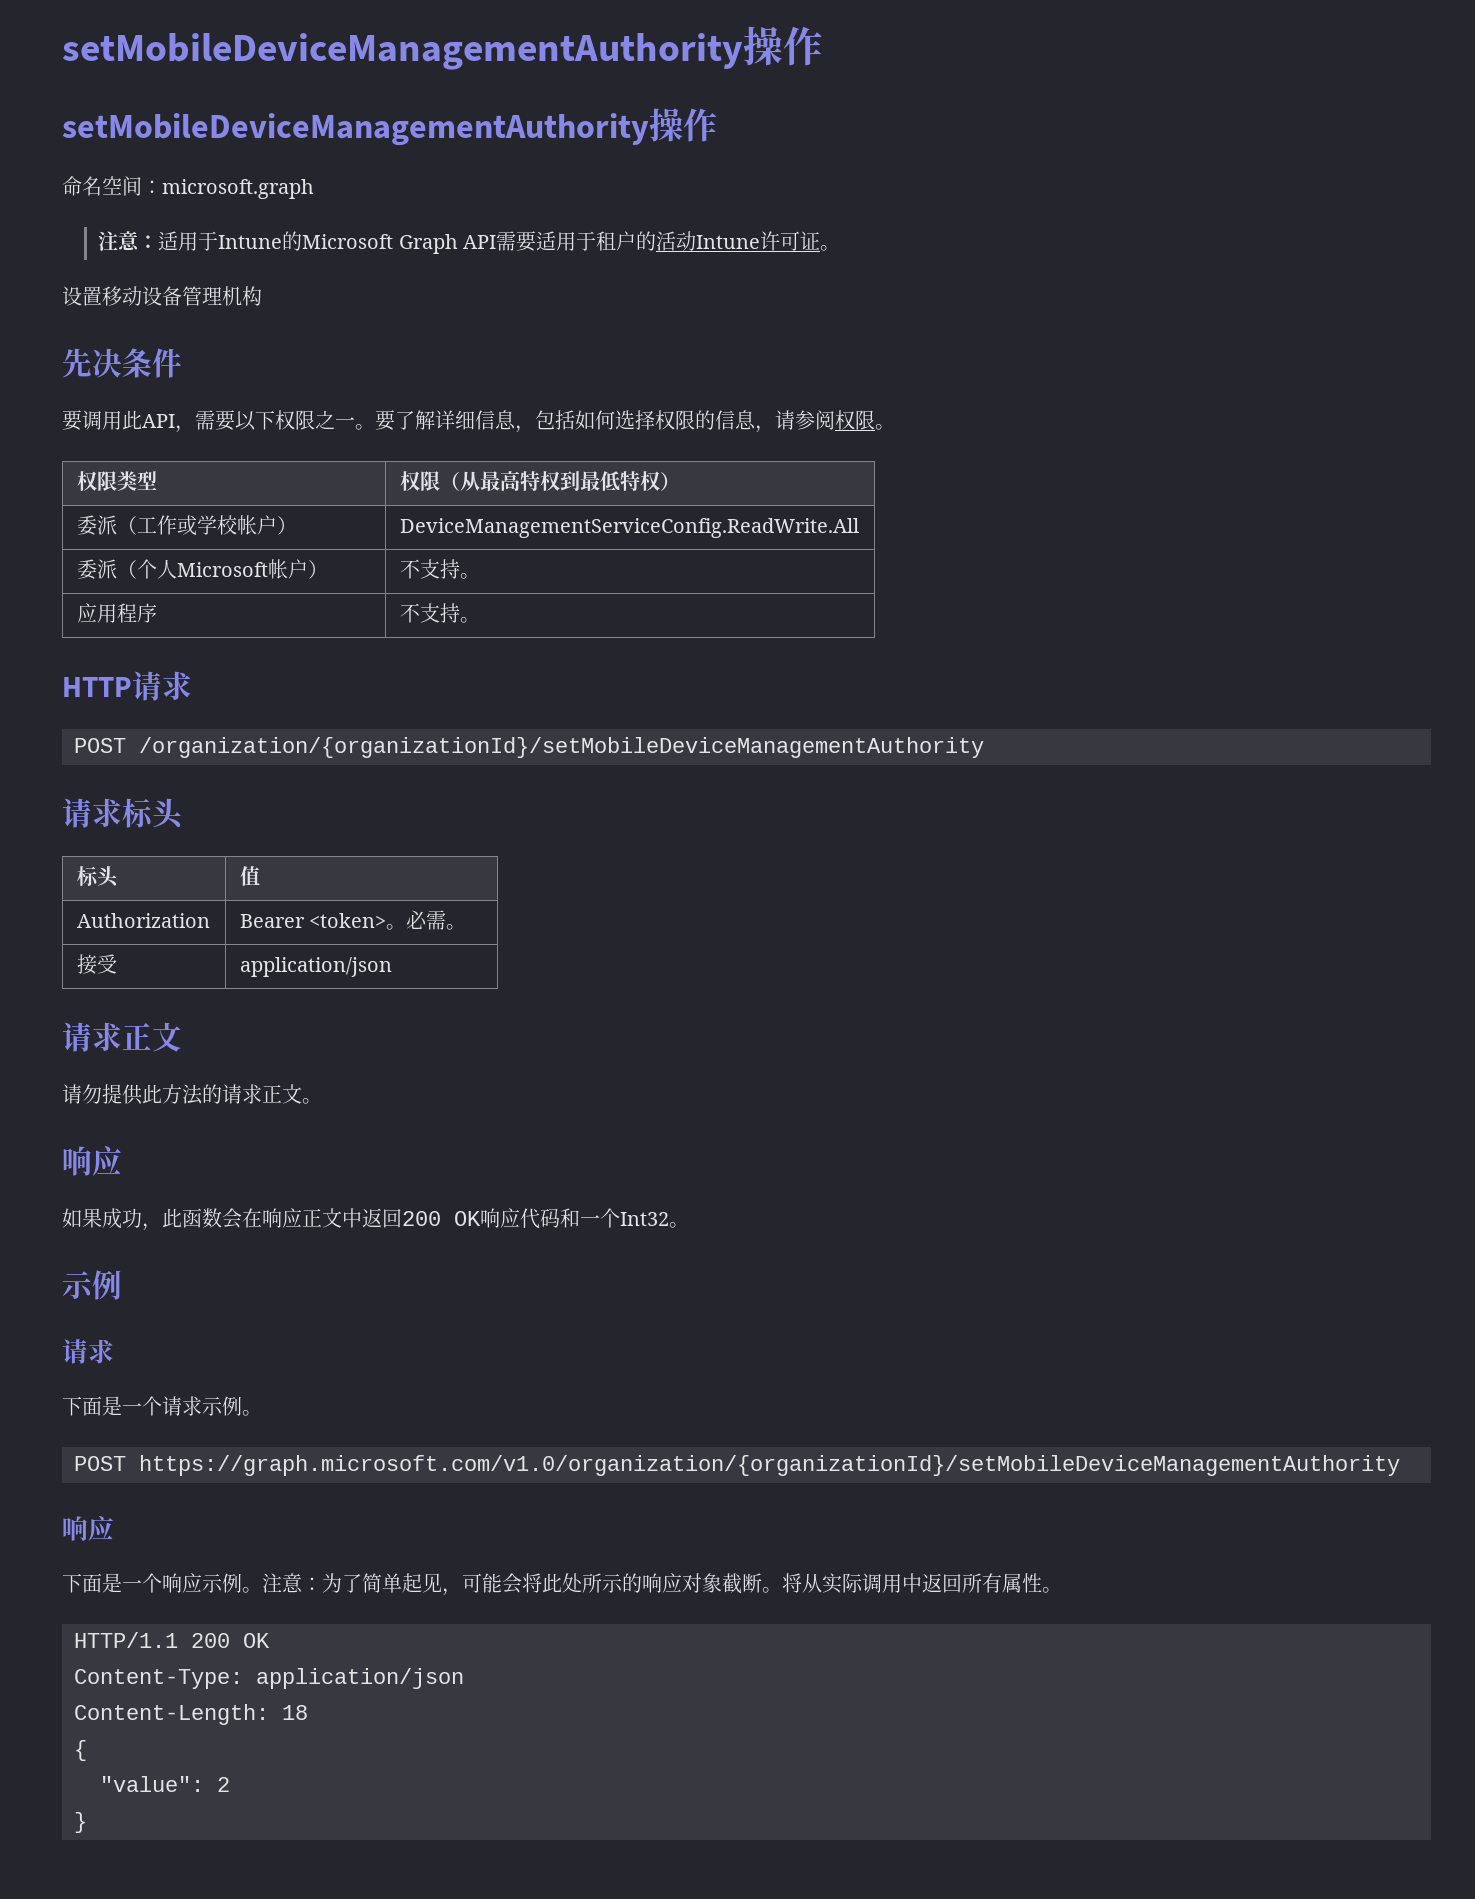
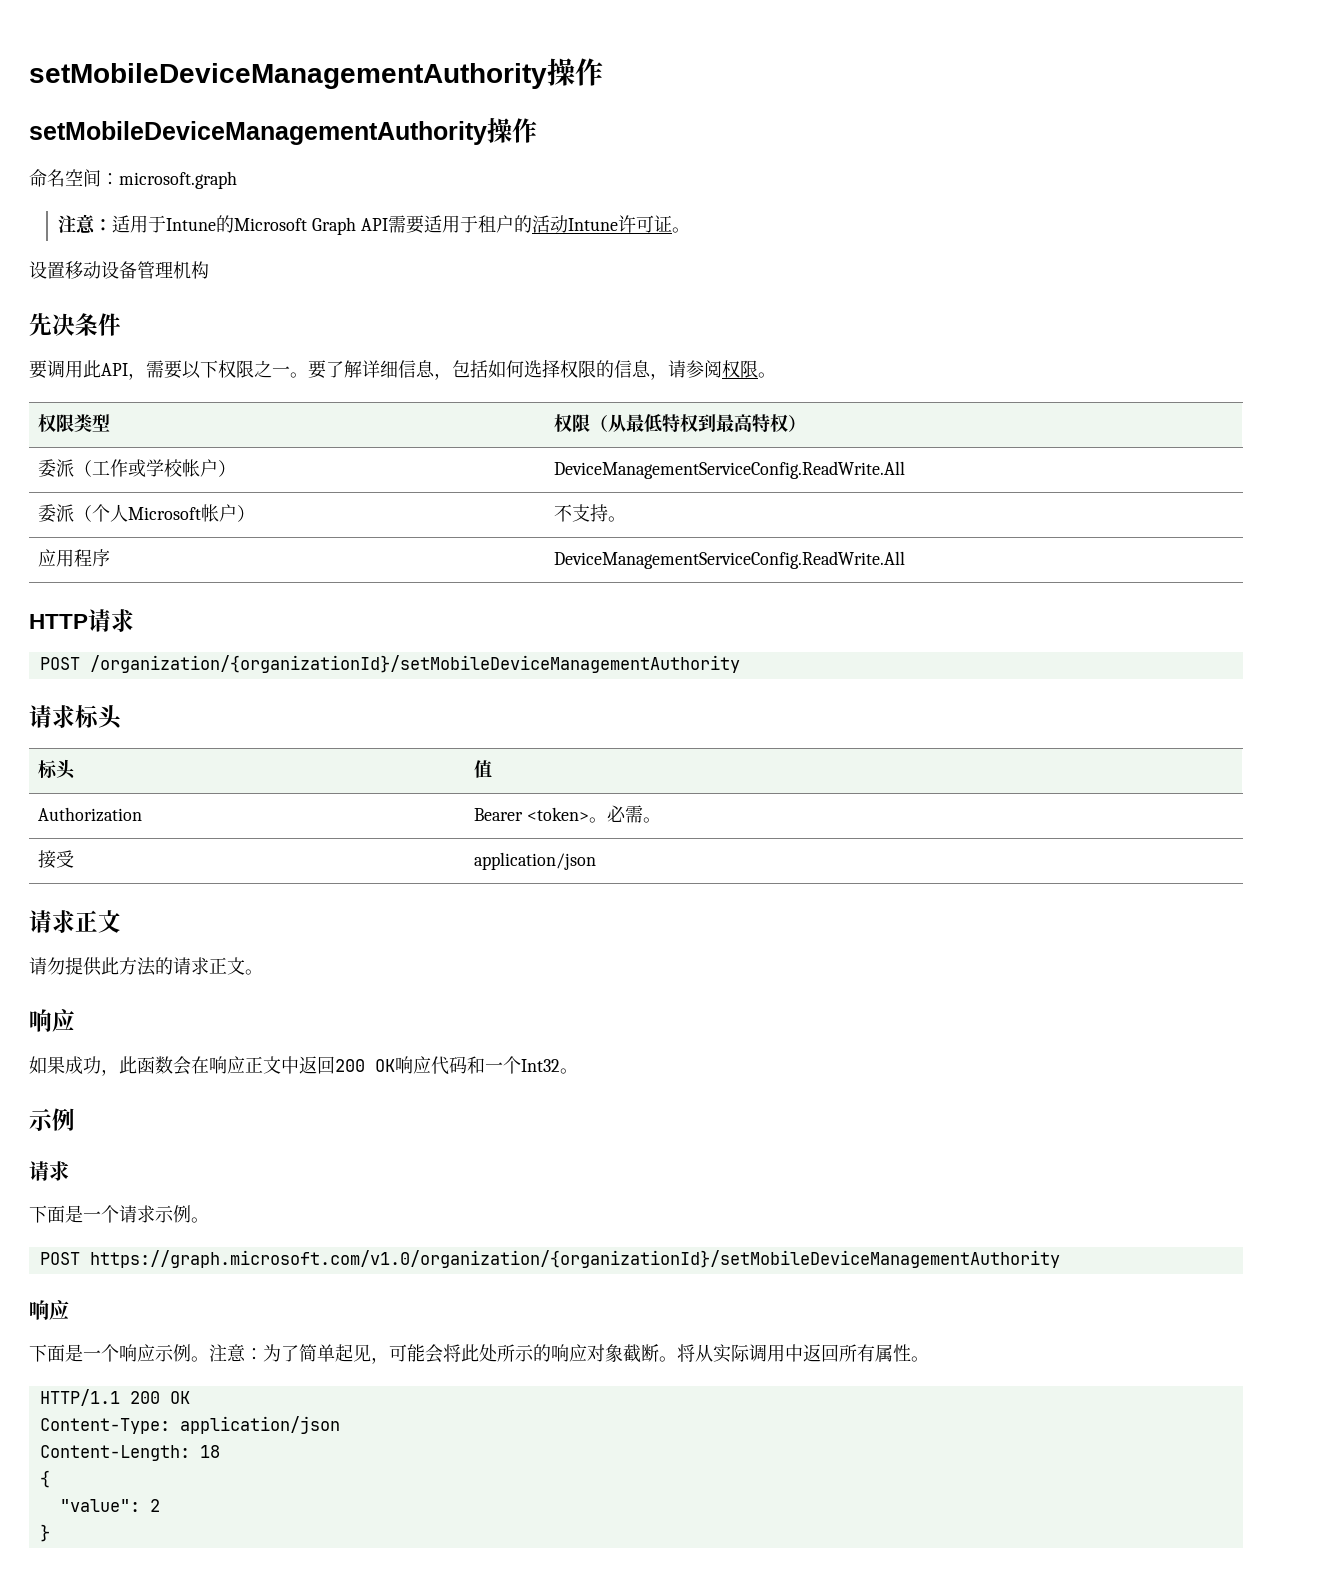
[499,471,520,491] 高 -> [644,414,663,432] 低
[599,471,620,491] 低 -> [734,414,753,432] 高
[399,603,480,623] 不支持。 -> [554,551,906,569] DeviceManagementServiceConfig.ReadWrite.All

